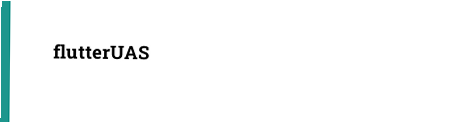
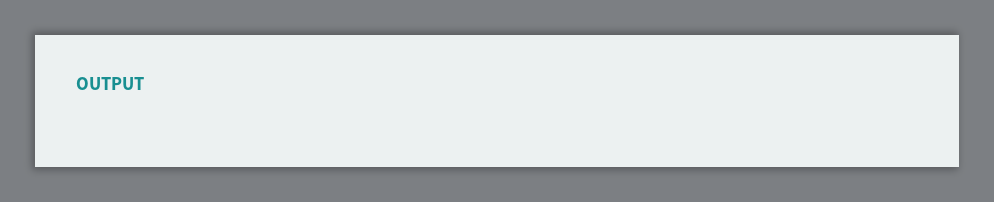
[53,43,150,61] flutterUAS -> [76,77,144,90] OUTPUT

